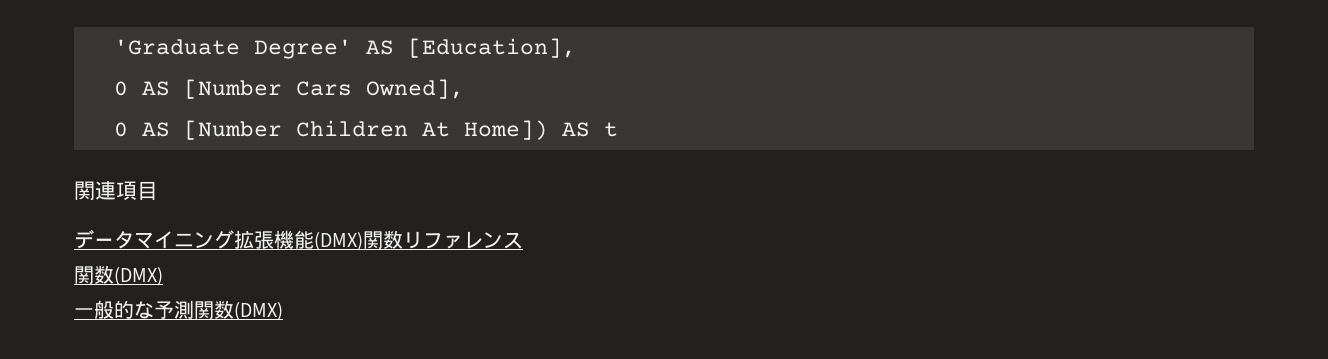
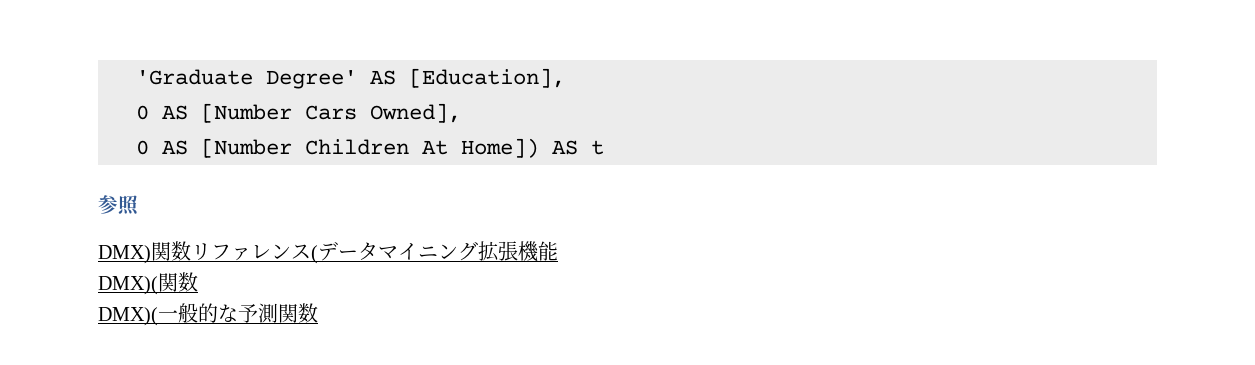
[74,181,158,200] 関連項目 // -> [98,195,139,216] [98,241,318,264] 参照 // DMX)関数リファレンス(
[314,230,523,251] [74,265,163,286] (DMX)関数リファレンス // 関数(DMX) // -> [98,272,198,295] [98,307,158,326] // DMX)(関数 // DMX)(
[234,302,283,321] (DMX) -> (318, 313) none

